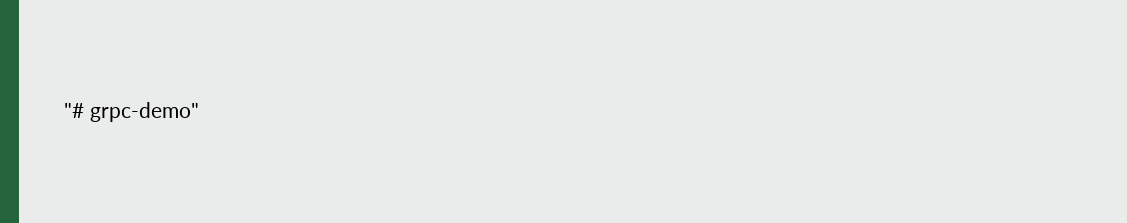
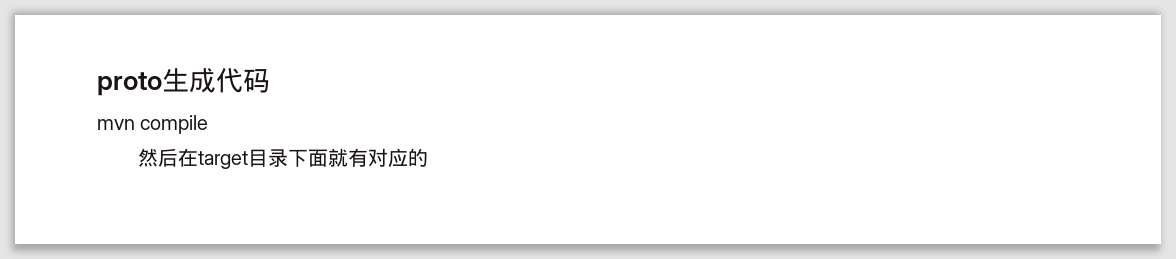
[64,102,199,122] "# grpc-demo" -> [97,68,270,96] [97,115,209,134] [138,148,429,169] proto生成代码 // mvn compile // 然后在target目录下面就有对应的

